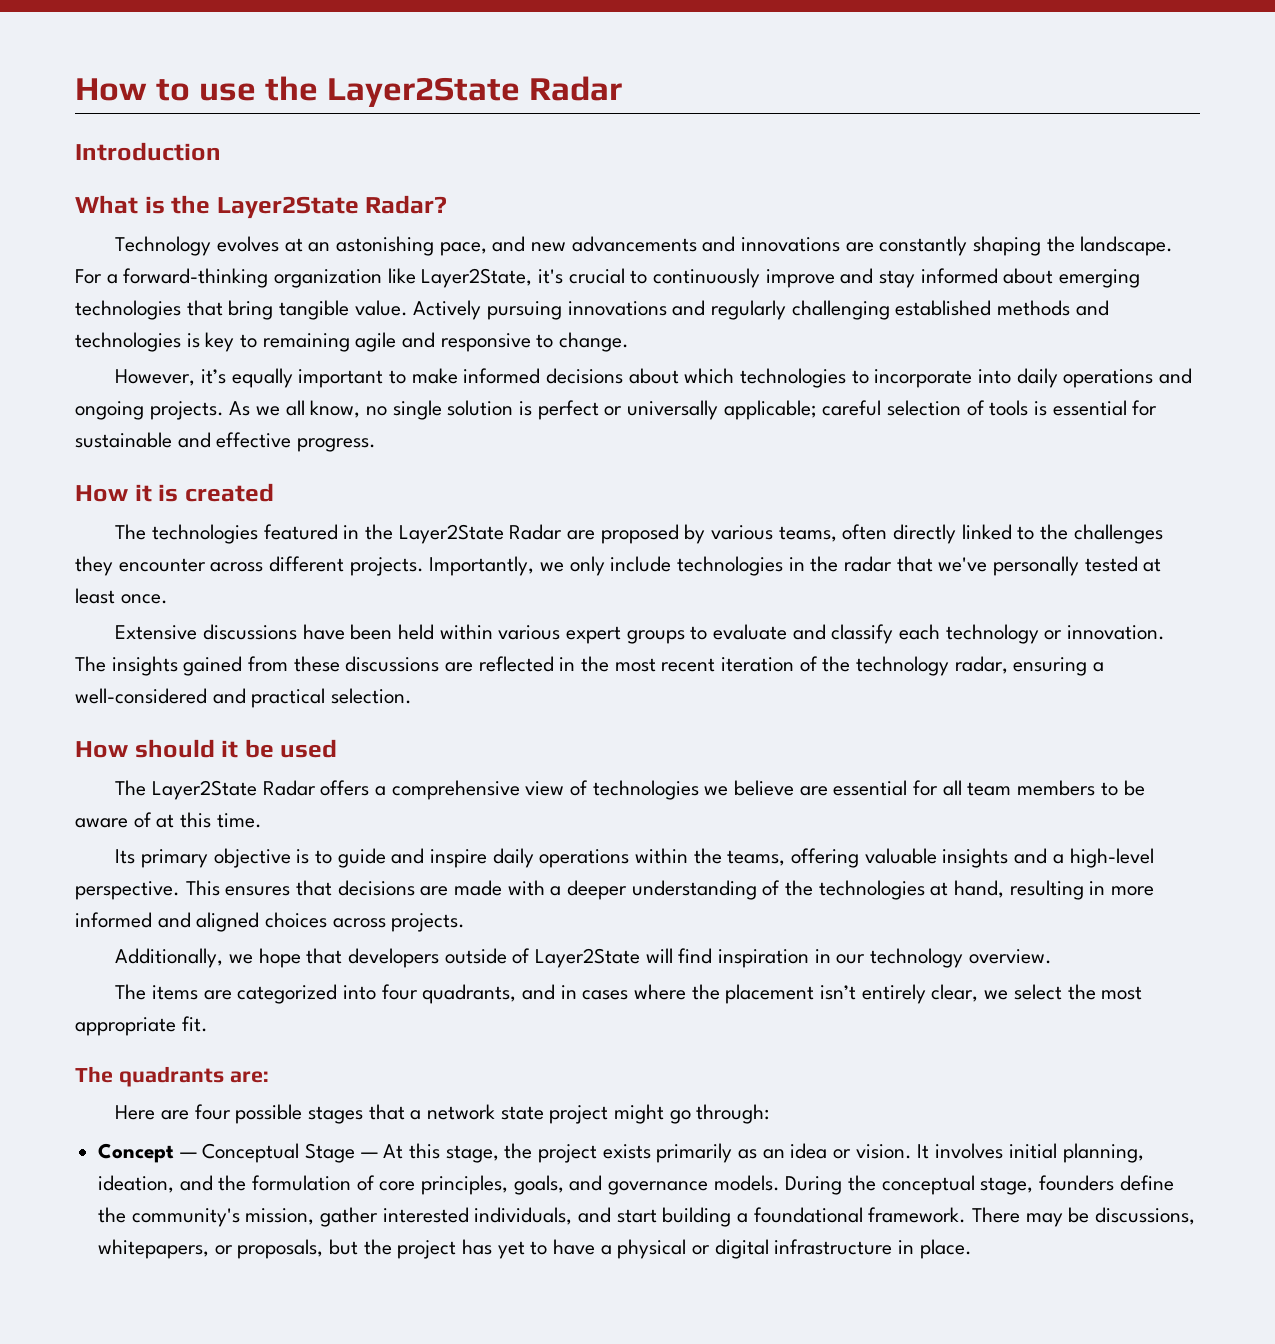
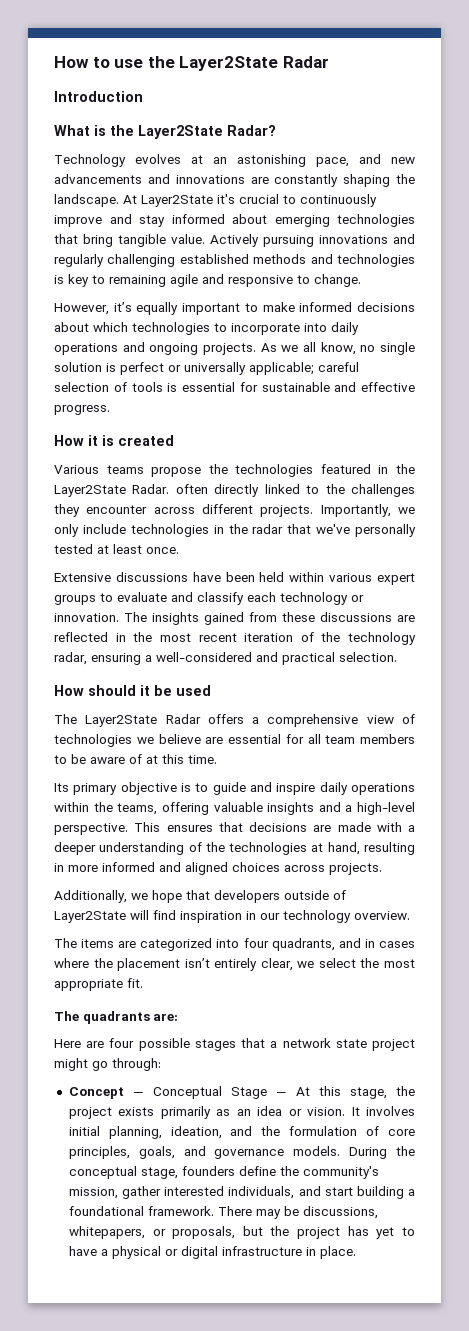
[75,268,533,288] For a forward-thinking organization like Layer2State, -> [123,195,213,207] At Layer2State
[115,524,147,540] The -> [54,464,228,477] Various teams propose the
[509,524,837,544] Radar are proposed by various teams, -> [132,484,170,494] Radar.

